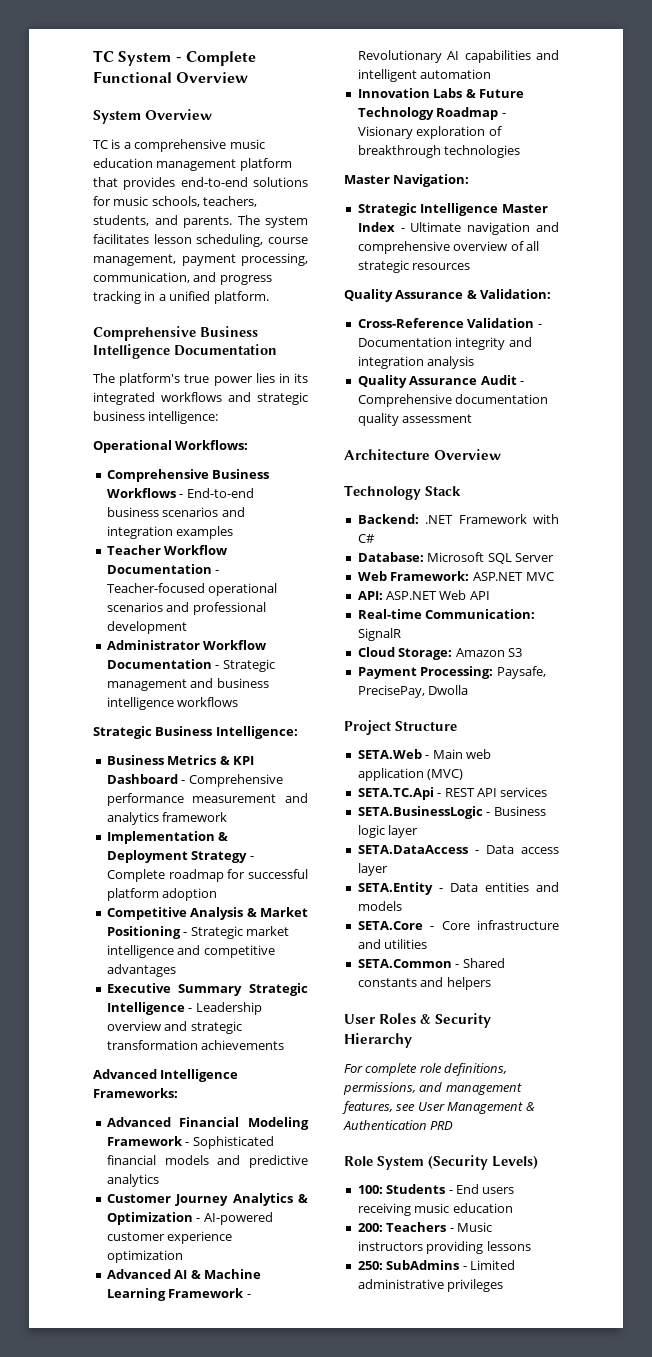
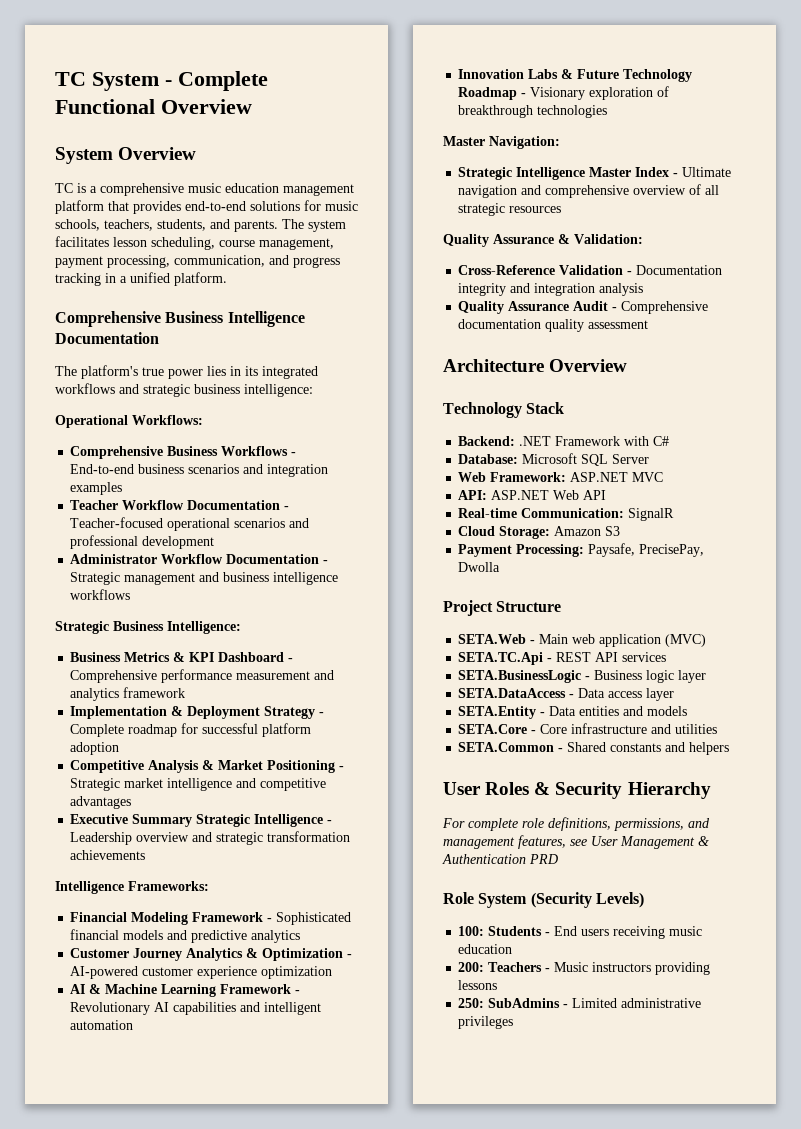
[93,1069,157,1079] Advanced -> (146, 855) none
[106,1117,171,1127] Advanced -> (209, 886) none
[106,1269,171,1279] Advanced -> (333, 972) none

